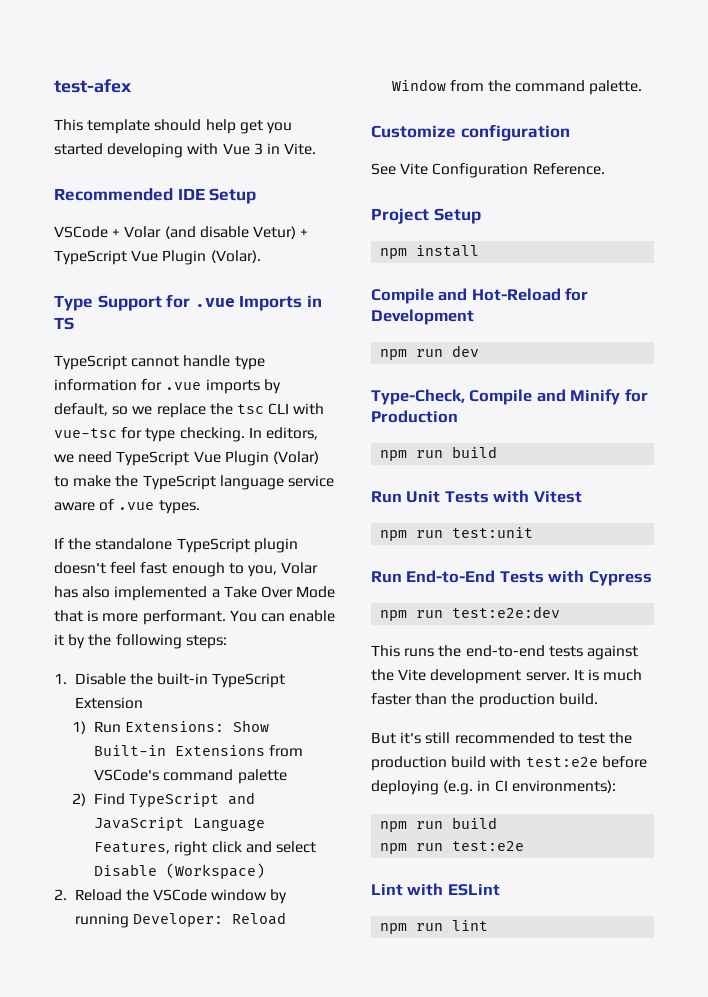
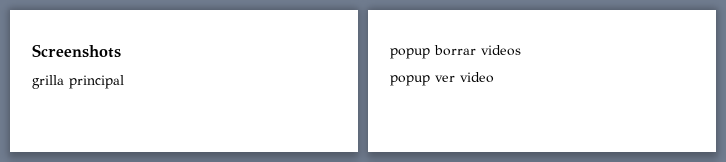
[54,79,132,93] [54,119,292,134] [54,143,317,158] [54,188,257,204] [54,226,309,239] [54,250,261,265] [54,294,322,311] [54,317,74,330] [54,355,265,370] [54,379,281,394] [54,403,325,418] [54,427,318,442] [54,451,319,466] [54,475,334,490] [54,499,200,514] [54,538,298,553] [54,562,319,577] [54,586,336,601] [54,610,336,625] [54,634,227,649] [54,673,286,688] [74,697,143,709] [72,720,270,734] [94,745,304,757] [94,769,287,784] [72,792,256,808] [94,817,266,831] [94,841,316,856] [94,863,266,879] [54,889,288,904] [74,912,286,928] [391,79,643,95] [371,124,570,141] [371,163,605,178] [371,208,481,224] [380,245,480,259] [371,288,589,304] [371,309,474,325] [380,345,480,360] [371,389,648,405] [371,410,458,423] [380,446,498,461] [371,490,582,503] [380,527,534,541] [371,570,652,586] [380,606,561,621] [371,645,638,660] [371,669,643,684] [371,693,598,708] [371,732,633,744] [371,756,647,771] [371,780,616,795] [380,817,498,832] [380,841,525,854] [371,883,500,896] [380,920,489,934] test-afex // This template should help get you started developing with Vue 3 in Vite. // Recommended IDE Setup // VSCode + Volar (and disable Vetur) + TypeScript Vue Plugin (Volar). // Type Support for .vue Imports in TS // TypeScript cannot handle type information for .vue imports by default, so we replace the tsc CLI with vue-tsc for type checking. In editors, we need TypeScript Vue Plugin (Volar) to make the TypeScript language service aware of .vue types. // If the standalone TypeScript plugin doesn't feel fast enough to you, Volar has also implemented a Take Over Mode that is more performant. You can enable it by the following steps: // 1. Disable the built-in TypeScript Extension // 1) Run Extensions: Show Built-in Extensions from VSCode's command palette // 2) Find TypeScript and JavaScript Language Features, right click and select Disable (Workspace) // 2. Reload the VSCode window by running Developer: Reload Window from the command palette. // Customize configuration // See Vite Configuration Reference. // Project Setup // npm install // Compile and Hot-Reload for Development // npm run dev // Type-Check, Compile and Minify for Production // npm run build // Run Unit Tests with Vitest // npm run test:unit // Run End-to-End Tests with Cypress // npm run test:e2e:dev // This runs the end-to-end tests against the Vite development server. It is much faster than the production build. // But it's still recommended to test the production build with test:e2e before deploying (e.g. in CI environments): // npm run build // npm run test:e2e // Lint with ESLint // npm run lint -> [32,44,121,58] [32,75,124,89] [390,45,521,59] [390,72,494,86] Screenshots // grilla principal // popup borrar videos // popup ver video

